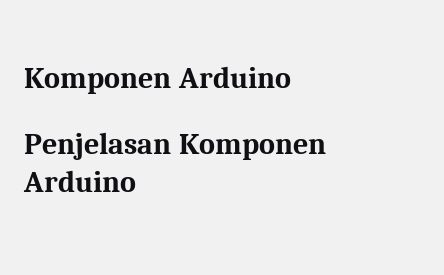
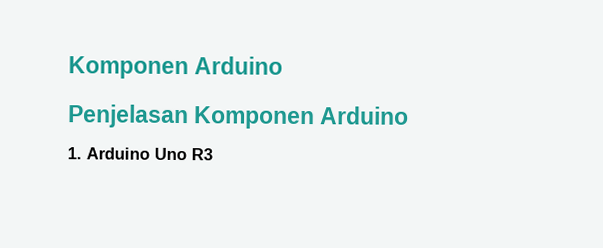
(136, 181) none -> [67,147,213,161] // 1. Arduino Uno R3

